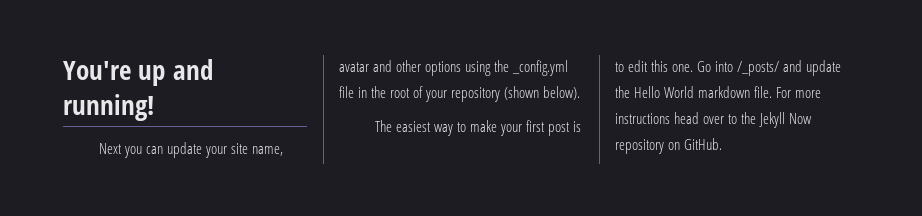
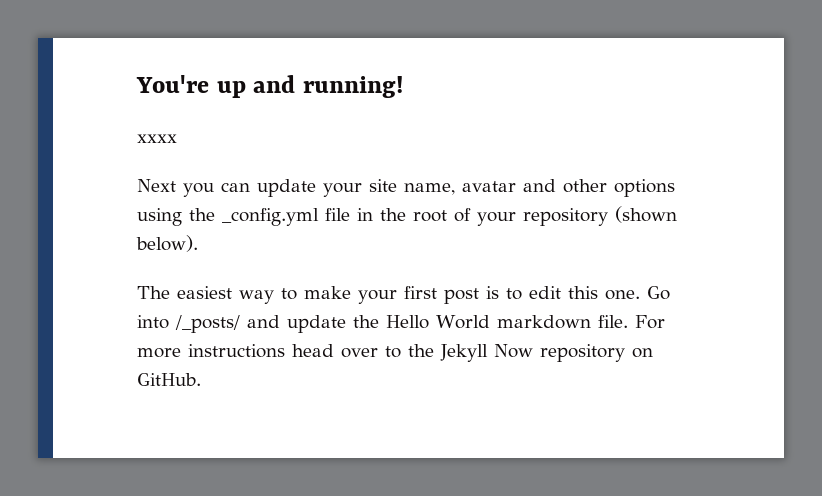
(154, 107) none -> [137,134,177,143] // xxxx

